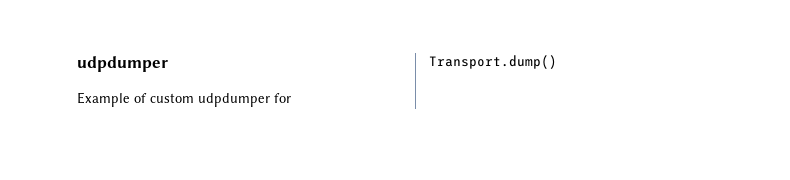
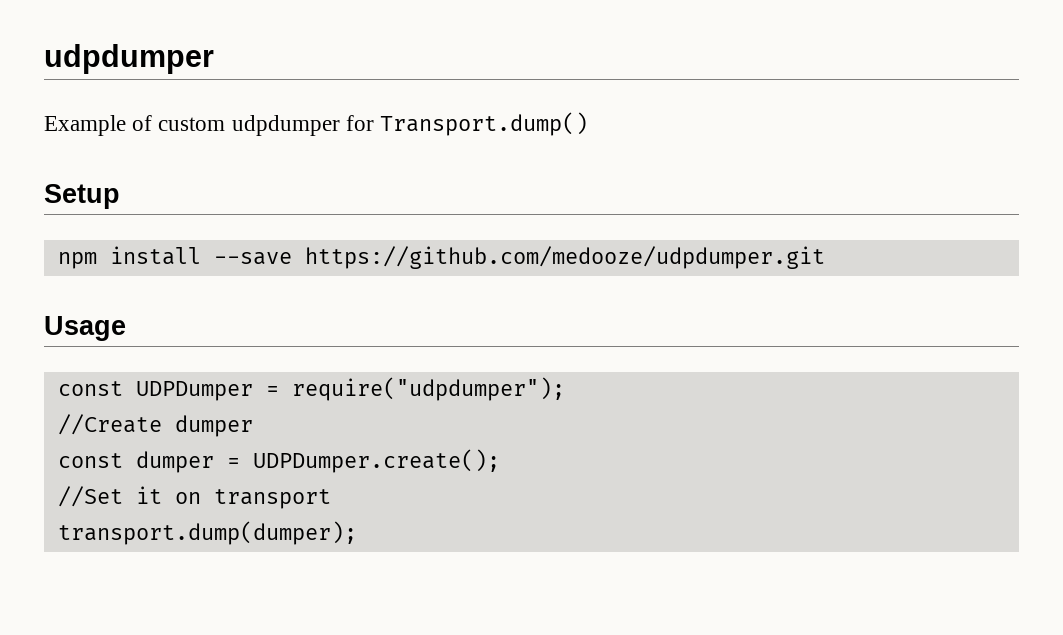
(557, 62) none -> [44,184,120,209] [57,246,825,269] [44,316,126,341] [57,377,565,401] [57,414,253,437] [57,449,500,473] [57,486,331,509] [57,521,357,545] // Setup // npm install --save https://github.com/medooze/udpdumper.git // Usage // const UDPDumper = require("udpdumper"); // //Create dumper // const dumper = UDPDumper.create(); // //Set it on transport // transport.dump(dumper);

